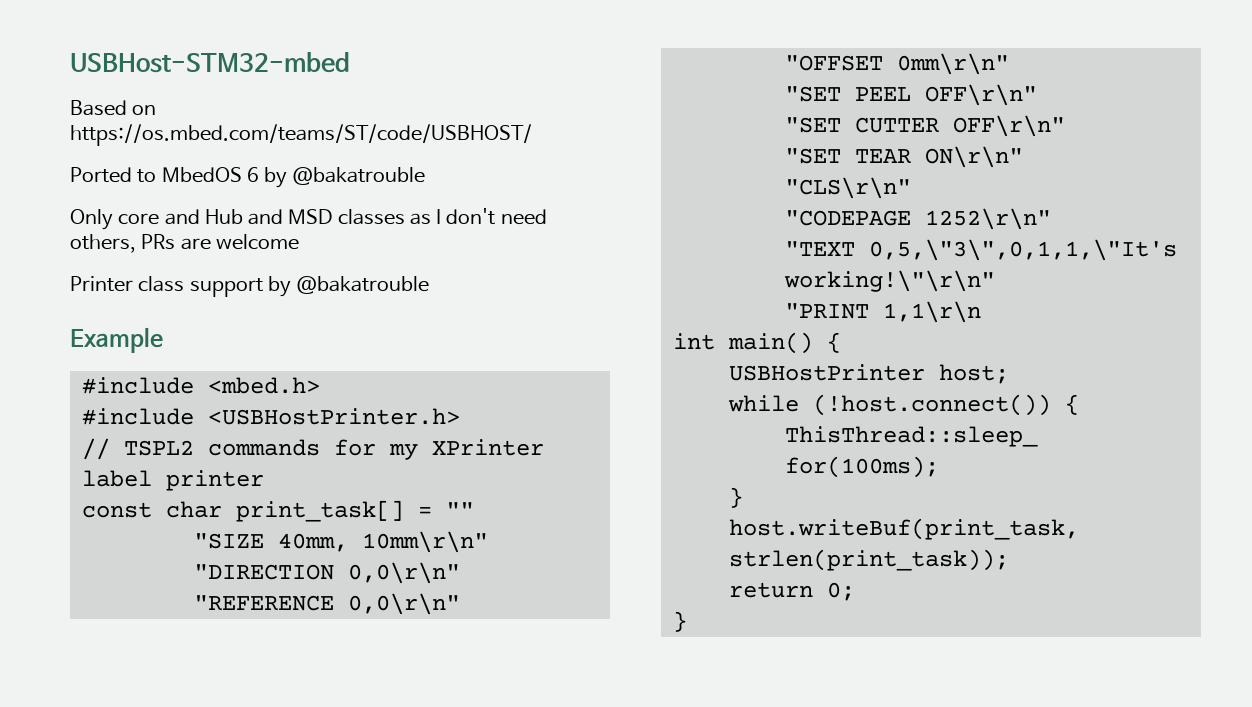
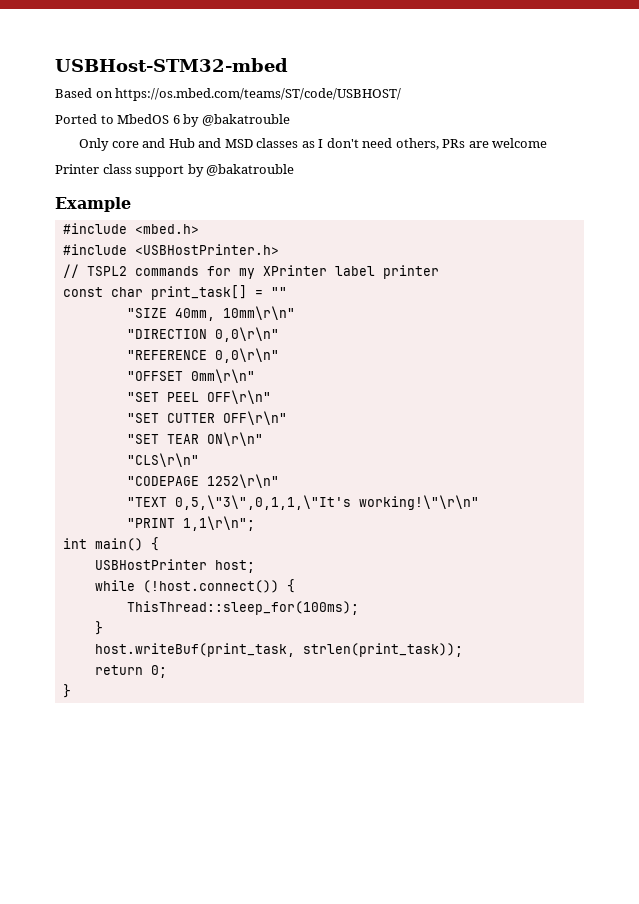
[882,301,981,323] 1,1\r\n -> [182,516,255,531] 1,1\r\n";

